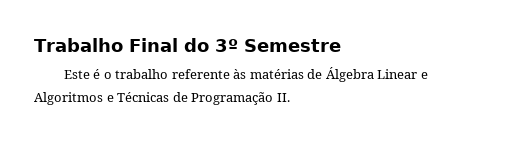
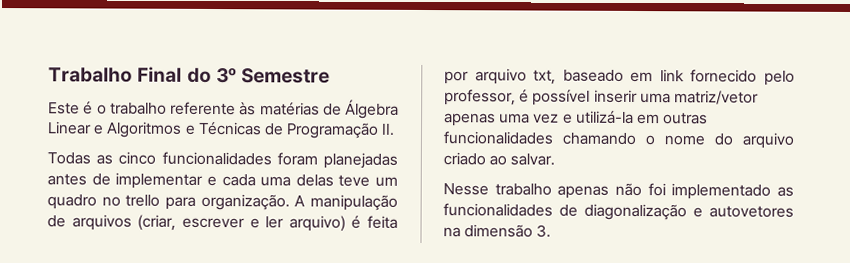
(290, 97) none -> [47,151,398,169] [47,172,398,189] [47,193,398,211] [47,214,398,232] [444,68,795,86] [444,89,759,106] [444,110,709,127] [443,131,794,149] [443,152,556,166] [443,182,794,200] [443,203,794,221] [443,224,552,238] // Todas as cinco funcionalidades foram planejadas antes de implementar e cada uma delas teve um quadro no trello para organização. A manipulação de arquivos (criar, escrever e ler arquivo) é feita por arquivo txt, baseado em link fornecido pelo professor, é possível inserir uma matriz/vetor apenas uma vez e utilizá-la em outras funcionalidades chamando o nome do arquivo criado ao salvar. // Nesse trabalho apenas não foi implementado as funcionalidades de diagonalização e autovetores na dimensão 3.

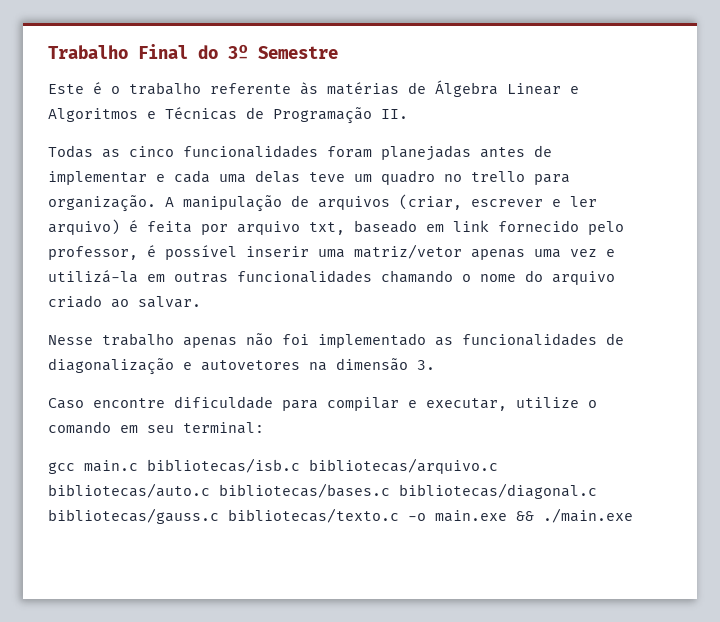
(552, 231) none -> [48,396,597,411] [48,421,264,434] [48,458,498,474] [48,483,597,499] [48,508,633,524] // Caso encontre dificuldade para compilar e executar, utilize o comando em seu terminal: // gcc main.c bibliotecas/isb.c bibliotecas/arquivo.c bibliotecas/auto.c bibliotecas/bases.c bibliotecas/diagonal.c bibliotecas/gauss.c bibliotecas/texto.c -o main.exe && ./main.exe

